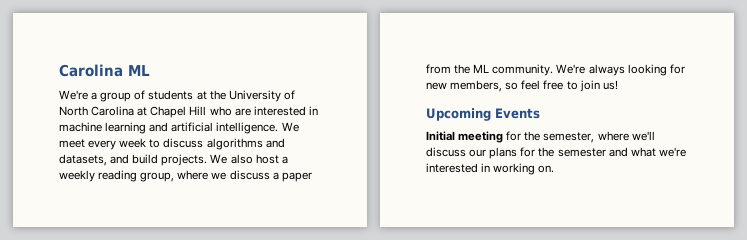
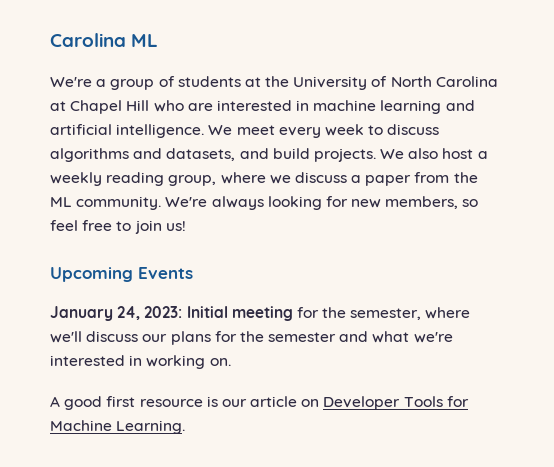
(540, 113) none -> [50,306,183,321] January 24, 2023:
(555, 169) none -> [50,396,469,410] [50,420,186,434] // A good first resource is our article on Developer Tools for Machine Learning.

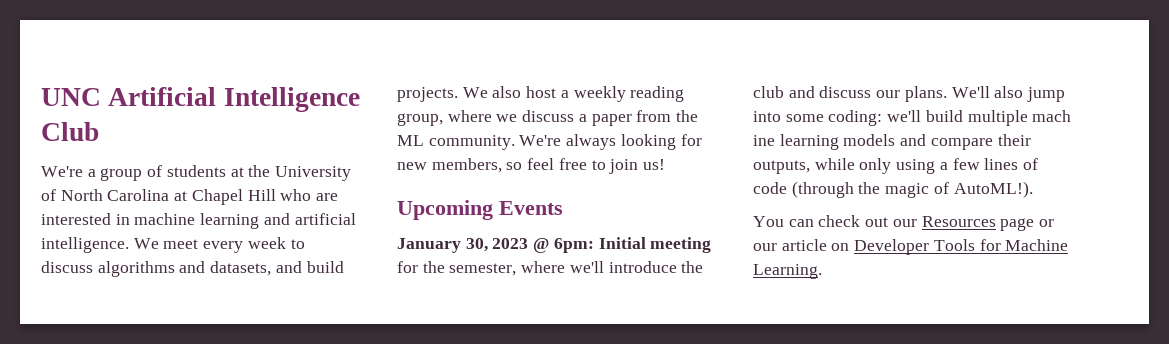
[50,33,159,47] Carolina ML -> [41,87,360,112] [41,122,99,141] UNC Artificial Intelligence Club
[117,306,183,320] 24, 2023: -> [465,238,594,253] 30, 2023 @ 6pm:
[86,331,453,345] [50,355,231,369] [50,396,218,410] discuss our plans for the semester and what we're interested in working on. // A good first resource is -> [608,261,704,273] [753,86,1066,102] [753,110,1072,126] [753,134,1031,150] [753,158,1039,174] [753,181,1033,198] [753,215,1055,231] introduce the club and discuss our plans. We'll also jump into some coding: we'll build multiple mach ine learning models and compare their outputs, while only using a few lines of code (through the magic of AutoML!). // You can check out our Resources page or

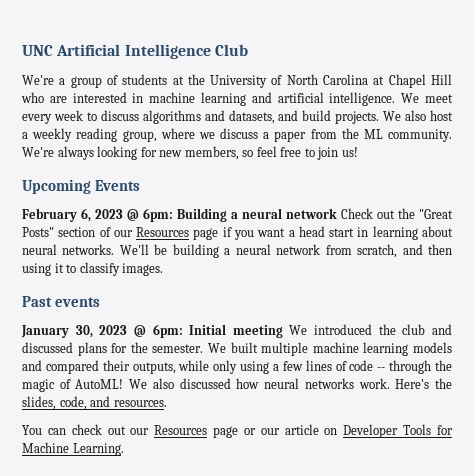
(563, 208) none -> [22,208,453,222] [22,226,453,240] [22,244,452,258] [22,262,164,276] [22,296,100,307] // February 6, 2023 @ 6pm: Building a neural network Check out the "Great Posts" section of our Resources page if you want a head start in learning about neural networks. We'll be building a neural network from scratch, and then using it to classify images. // Past events
[397,261,704,276] [753,86,1066,102] [753,110,1072,126] [753,135,775,146] for the semester, where we'll introduce the club and discuss our plans. We'll also jump into some coding: we'll build multiple mach ine -> [289,324,452,335] [22,342,359,356] We introduced the club and discussed plans for the semester. We built multiple machine
[930,138,993,150] compare -> [45,360,99,374] compared
[791,181,854,198] (through -> [377,360,432,374] -- through
[953,181,1033,198] AutoML!). -> [75,378,453,389] [22,396,167,410] AutoML! We also discussed how neural networks work. Here's the slides, code, and resources.

